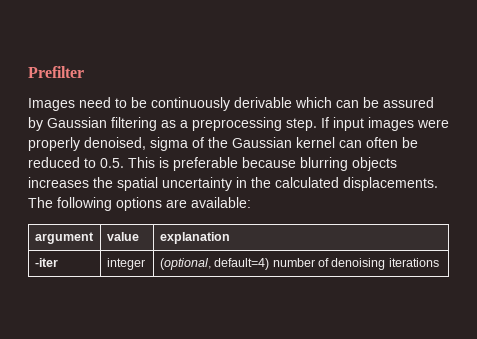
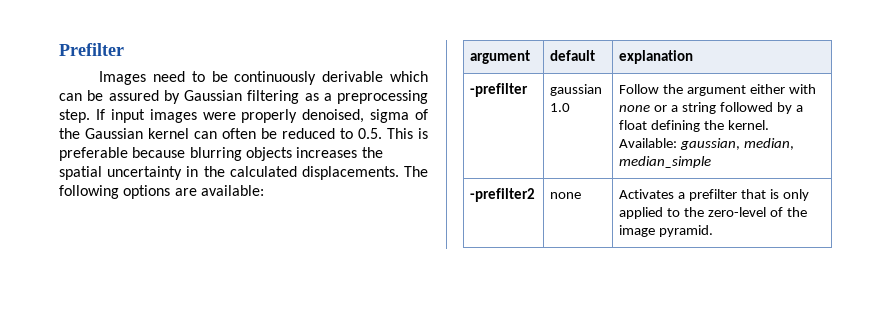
[106,232,139,241] value -> [550,50,596,61] default
[34,258,58,267] [106,258,145,270] [159,258,439,270] -iter | integer | (optional, default=4) number of denoising iterations -> [470,83,529,97] [550,84,603,96] [550,103,571,112] [619,84,816,96] [619,102,803,114] [619,120,769,132] [619,138,794,150] [619,156,712,168] [470,188,536,202] [550,192,582,199] [619,189,809,201] [619,207,807,219] [619,225,713,237] -prefilter | gaussian 1.0 | Follow the argument either with none or a string followed by a float defining the kernel. Available: gaussian, median, median_simple // -prefilter2 | none | Activates a prefilter that is only applied to the zero-level of the image pyramid.

